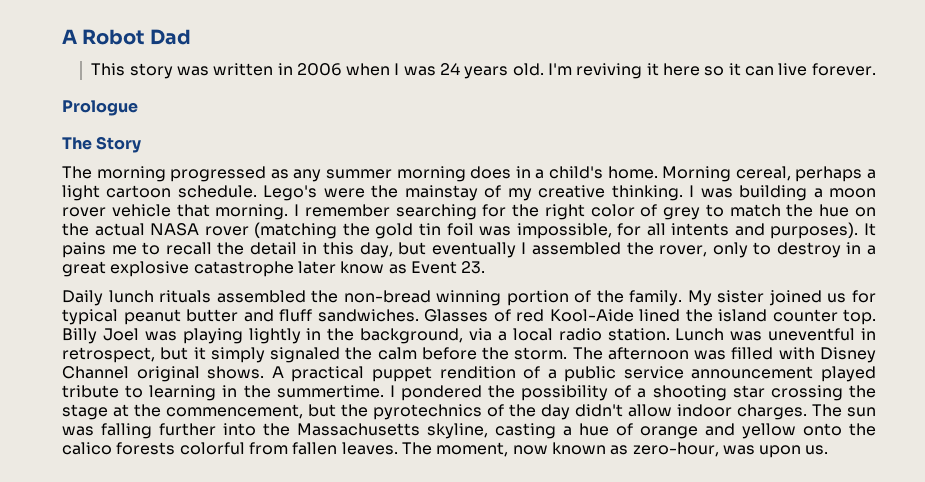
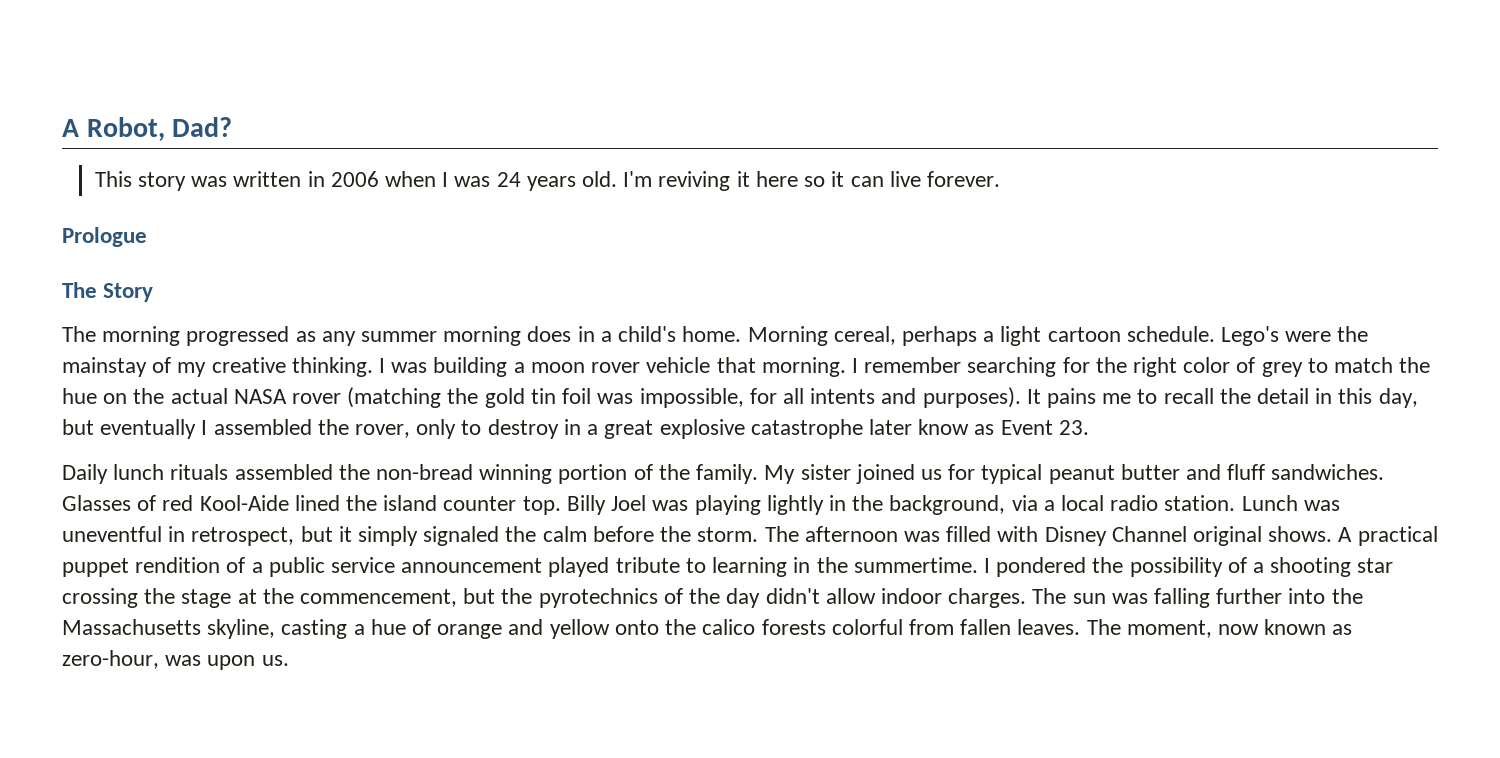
[62,29,191,45] A Robot Dad -> [62,117,233,141] A Robot, Dad?

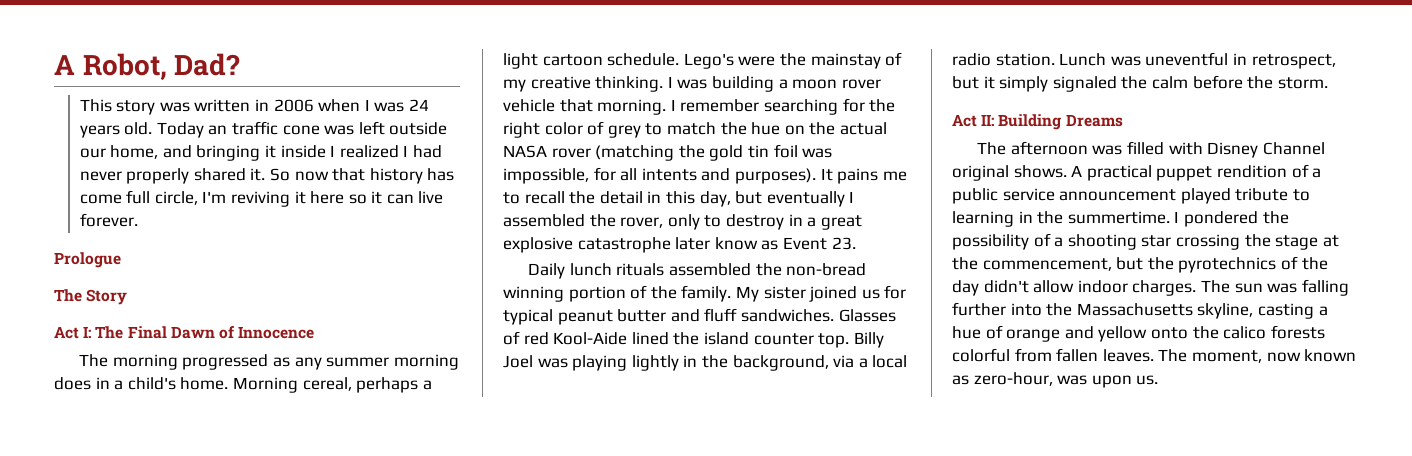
(618, 179) none -> [156,121,448,138] [79,145,442,161] [79,168,455,184] [79,190,198,205] Today an traffic cone was left outside our home, and bringing it inside I realized I had never properly shared it. So now that history has come full circle,
(154, 292) none -> [54,326,315,339] // Act I: The Final Dawn of Innocence
(759, 534) none -> [952,114,1123,130] // Act II: Building Dreams //

